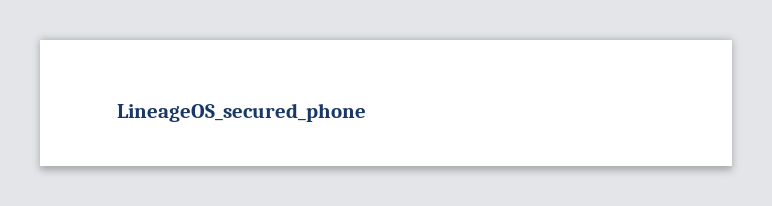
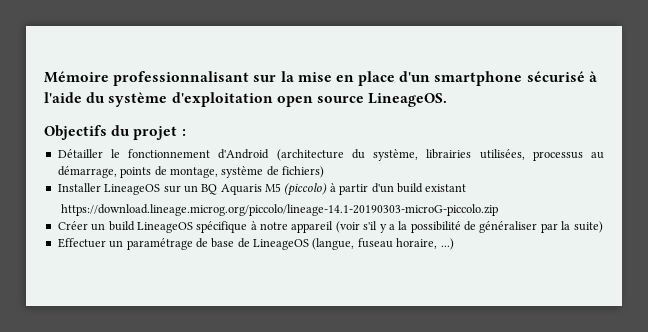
[117,103,366,122] LineageOS_secured_phone -> [44,71,597,86] [44,92,448,107] [44,125,186,140] [57,149,605,161] [57,166,324,178] [57,183,467,196] [61,204,499,216] [57,221,603,233] [57,238,454,250] Mémoire professionnalisant sur la mise en place d'un smartphone sécurisé à l'aide du système d'exploitation open source LineageOS. // Objectifs du projet : // Détailler le fonctionnement d'Android (architecture du système, librairies utilisées, processus au démarrage, points de montage, système de fichiers) // Installer LineageOS sur un BQ Aquaris M5 (piccolo) à partir d'un build existant // https://download.lineage.microg.org/piccolo/lineage-14.1-20190303-microG-piccolo.zip // Créer un build LineageOS spécifique à notre appareil (voir s'il y a la possibilité de généraliser par la suite) // Effectuer un paramétrage de base de LineageOS (langue, fuseau horaire, ...)

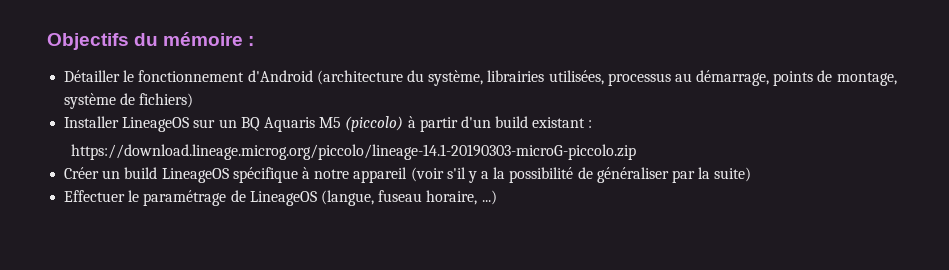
[44,71,597,86] [44,92,448,107] Mémoire professionnalisant sur la mise en place d'un smartphone sécurisé à l'aide du système d'exploitation open source LineageOS. // -> (47, 41) none
[133,126,178,140] projet -> [163,32,244,46] mémoire
(467, 188) none -> [588,120,593,128] :
[109,240,124,248] un -> [128,190,140,202] le
[211,238,250,248] base de -> (246, 196) none

